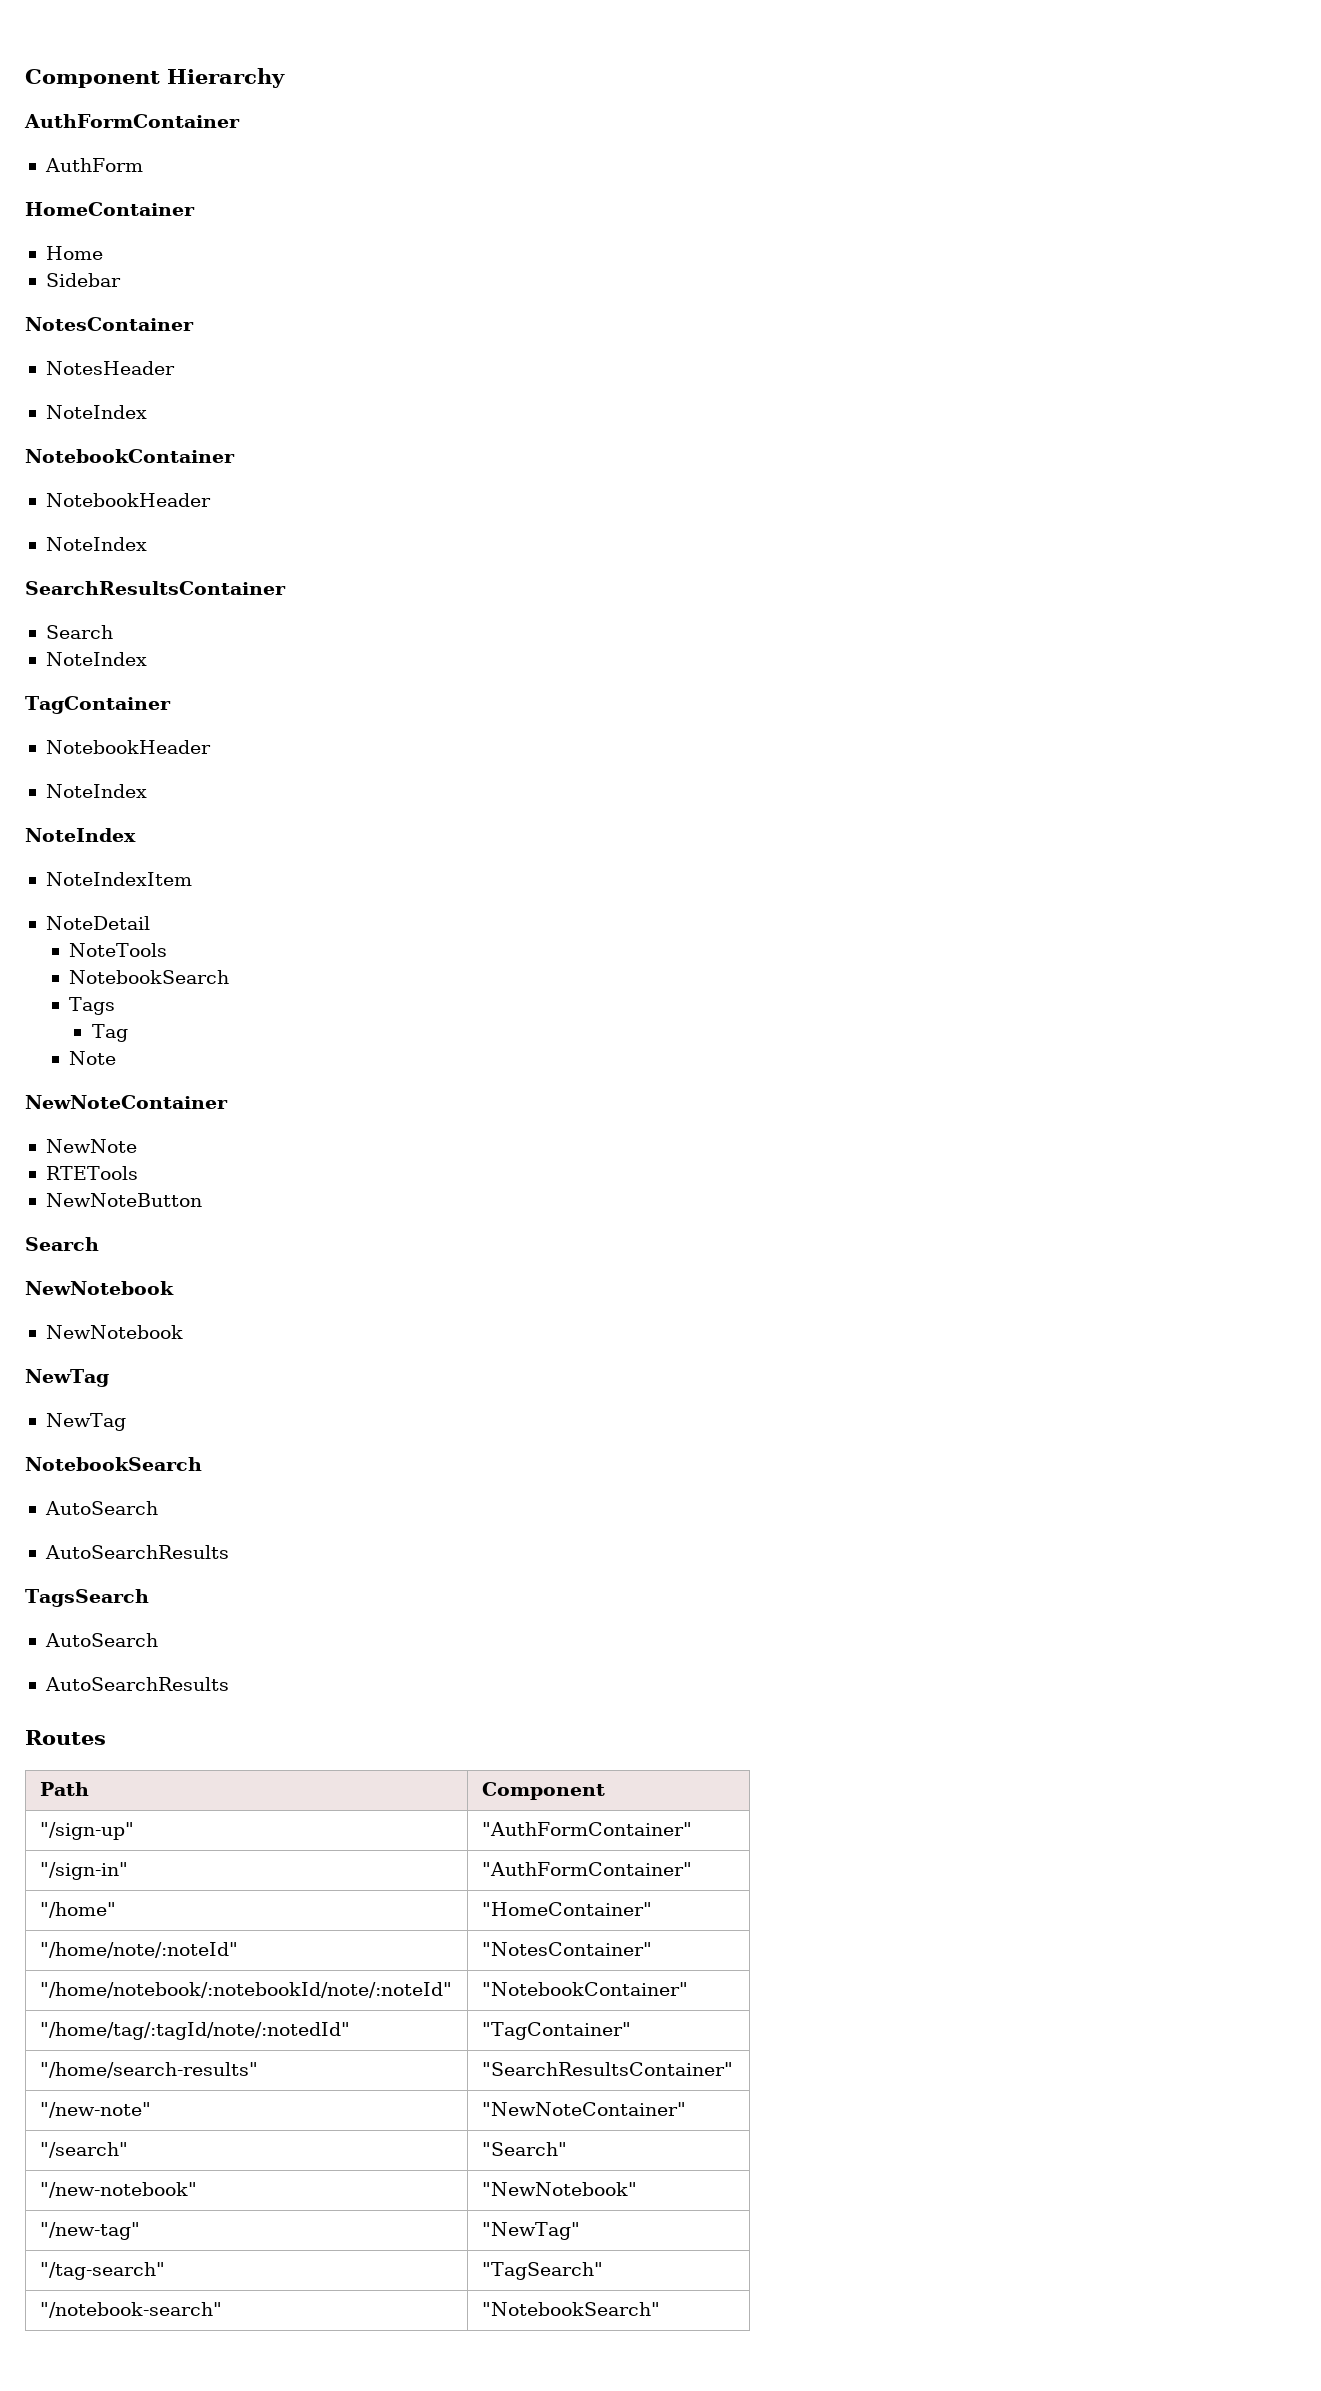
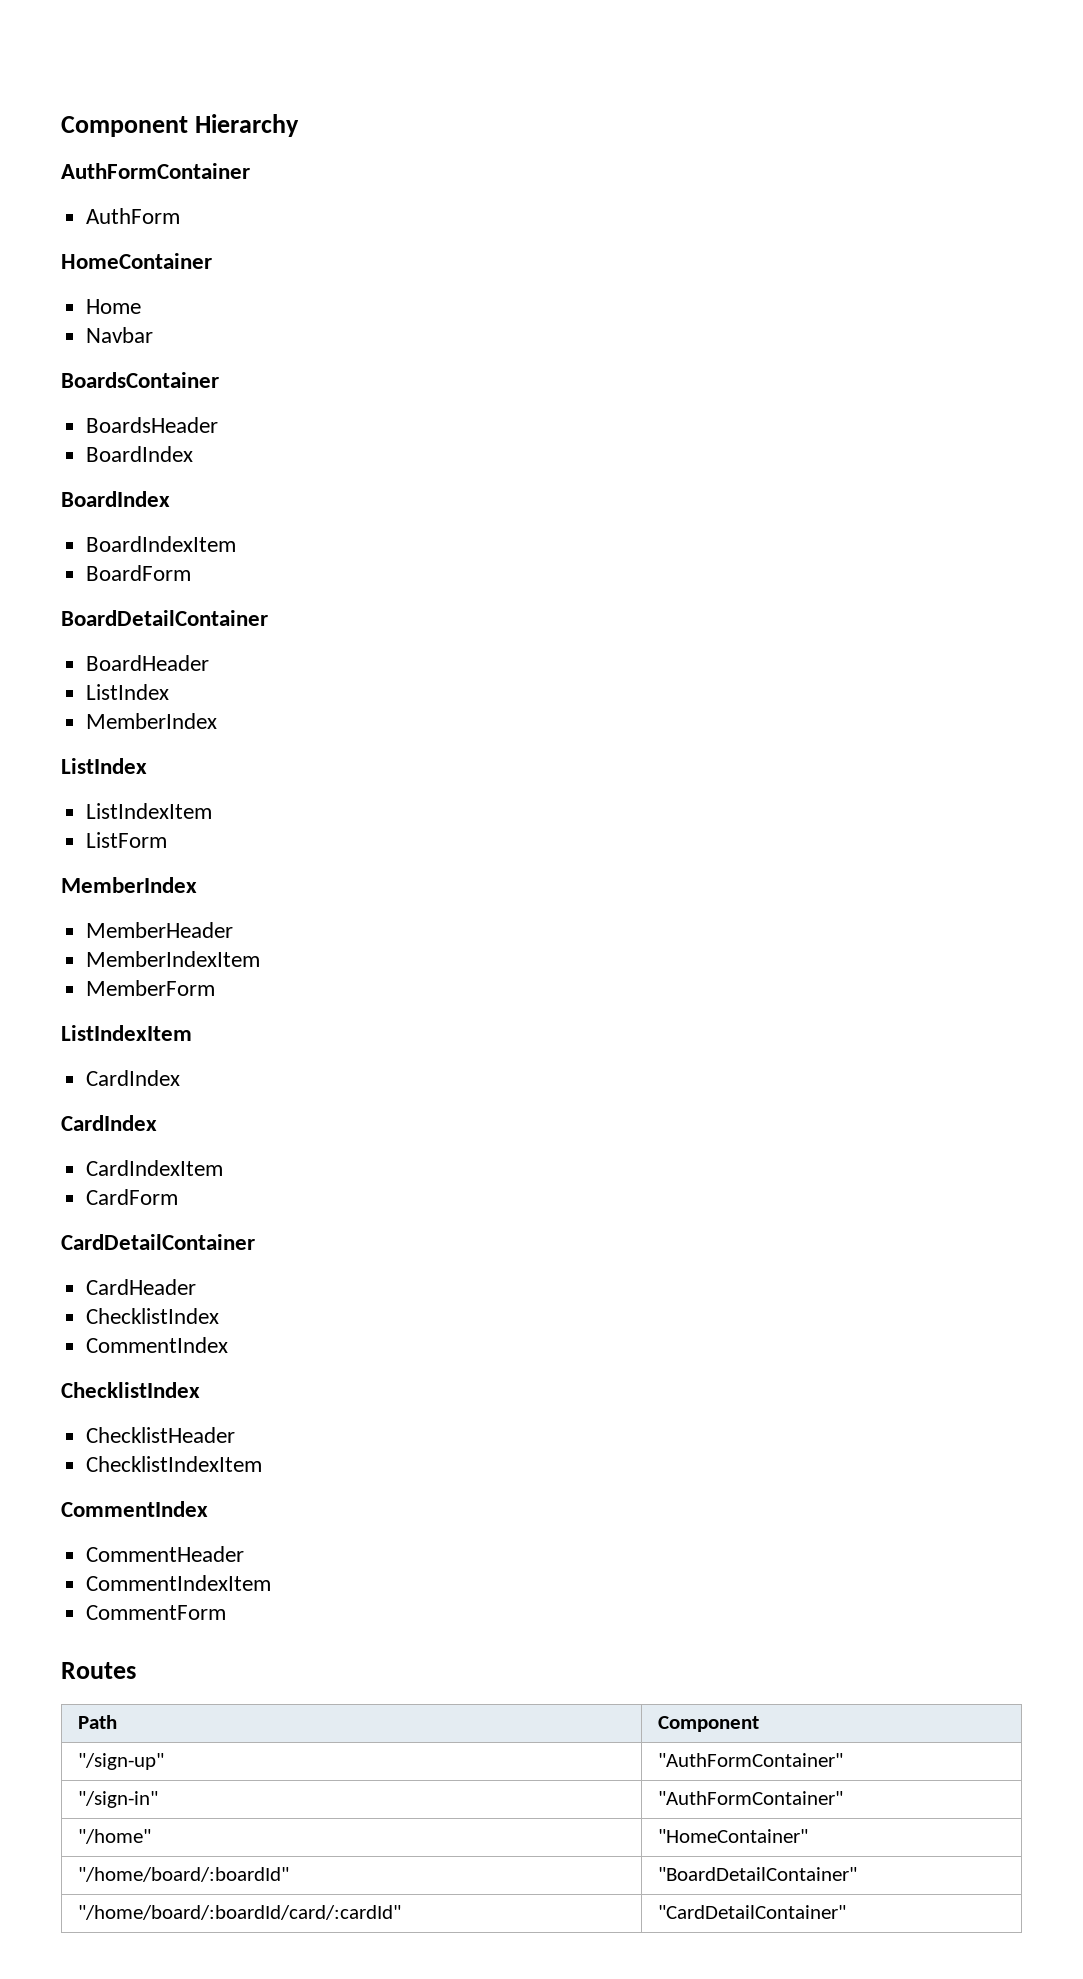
[45,273,121,287] [25,317,194,331] [45,361,175,375] [45,405,147,419] [25,449,235,463] [45,493,211,507] [45,537,147,551] [25,581,286,595] [45,625,113,639] [45,652,147,666] [25,696,171,714] [45,740,211,754] [45,784,147,798] [25,828,136,842] [45,872,192,886] [45,916,150,930] [68,943,167,957] [68,970,229,984] [68,997,115,1015] [91,1024,128,1042] [68,1051,116,1065] [25,1095,228,1109] [45,1139,137,1153] [45,1166,138,1180] [45,1193,202,1207] [25,1237,99,1251] [25,1281,174,1295] [45,1325,183,1339] [25,1369,109,1387] [45,1413,126,1431] [25,1457,202,1471] [44,1501,158,1515] [44,1545,229,1559] [25,1589,149,1607] [44,1633,158,1647] [44,1677,229,1691] Sidebar // NotesContainer // NotesHeader // NoteIndex // NotebookContainer // NotebookHeader // NoteIndex // SearchResultsContainer // Search // NoteIndex // TagContainer // NotebookHeader // NoteIndex // NoteIndex // NoteIndexItem // NoteDetail // NoteTools // NotebookSearch // Tags // Tag // Note // NewNoteContainer // NewNote // RTETools // NewNoteButton // Search // NewNotebook // NewNotebook // NewTag // NewTag // NotebookSearch // AutoSearch // AutoSearchResults // TagsSearch // AutoSearch // AutoSearchResults -> [86,327,154,343] [61,372,219,388] [86,417,219,433] [86,446,194,462] [61,491,170,507] [86,536,237,552] [86,565,192,581] [61,610,268,626] [86,655,210,671] [86,684,170,700] [86,713,218,729] [61,758,147,774] [86,803,213,819] [86,832,168,848] [61,877,197,893] [86,922,234,938] [86,951,261,967] [86,980,216,996] [61,1025,192,1041] [86,1070,181,1086] [61,1115,157,1131] [86,1160,224,1176] [86,1189,179,1205] [61,1234,255,1250] [86,1279,197,1295] [86,1308,220,1324] [86,1337,229,1353] [61,1382,200,1398] [86,1427,236,1443] [86,1456,263,1472] [61,1501,208,1517] [86,1546,245,1562] [86,1575,272,1591] [86,1605,227,1620] Navbar // BoardsContainer // BoardsHeader // BoardIndex // BoardIndex // BoardIndexItem // BoardForm // BoardDetailContainer // BoardHeader // ListIndex // MemberIndex // ListIndex // ListIndexItem // ListForm // MemberIndex // MemberHeader // MemberIndexItem // MemberForm // ListIndexItem // CardIndex // CardIndex // CardIndexItem // CardForm // CardDetailContainer // CardHeader // ChecklistIndex // CommentIndex // ChecklistIndex // ChecklistHeader // ChecklistIndexItem // CommentIndex // CommentHeader // CommentIndexItem // CommentForm
[39,1942,238,1958] [481,1942,652,1956] [39,1982,452,1998] [481,1982,688,1996] [39,2022,350,2040] [481,2022,631,2040] [39,2062,258,2078] [481,2062,733,2076] [39,2102,151,2118] [481,2102,686,2116] [39,2142,128,2158] [481,2142,567,2156] [39,2182,197,2198] [481,2182,637,2196] [39,2222,140,2240] [481,2222,580,2240] [39,2262,165,2280] [481,2262,603,2280] [39,2302,222,2318] [481,2302,660,2316] "/home/note/:noteId" | "NotesContainer" // "/home/notebook/:notebookId/note/:noteId" | "NotebookContainer" // "/home/tag/:tagId/note/:notedId" | "TagContainer" // "/home/search-results" | "SearchResultsContainer" // "/new-note" | "NewNoteContainer" // "/search" | "Search" // "/new-notebook" | "NewNotebook" // "/new-tag" | "NewTag" // "/tag-search" | "TagSearch" // "/notebook-search" | "NotebookSearch" -> [77,1867,289,1882] [657,1867,857,1881] [77,1905,401,1920] [657,1905,846,1919] "/home/board/:boardId" | "BoardDetailContainer" // "/home/board/:boardId/card/:cardId" | "CardDetailContainer"

